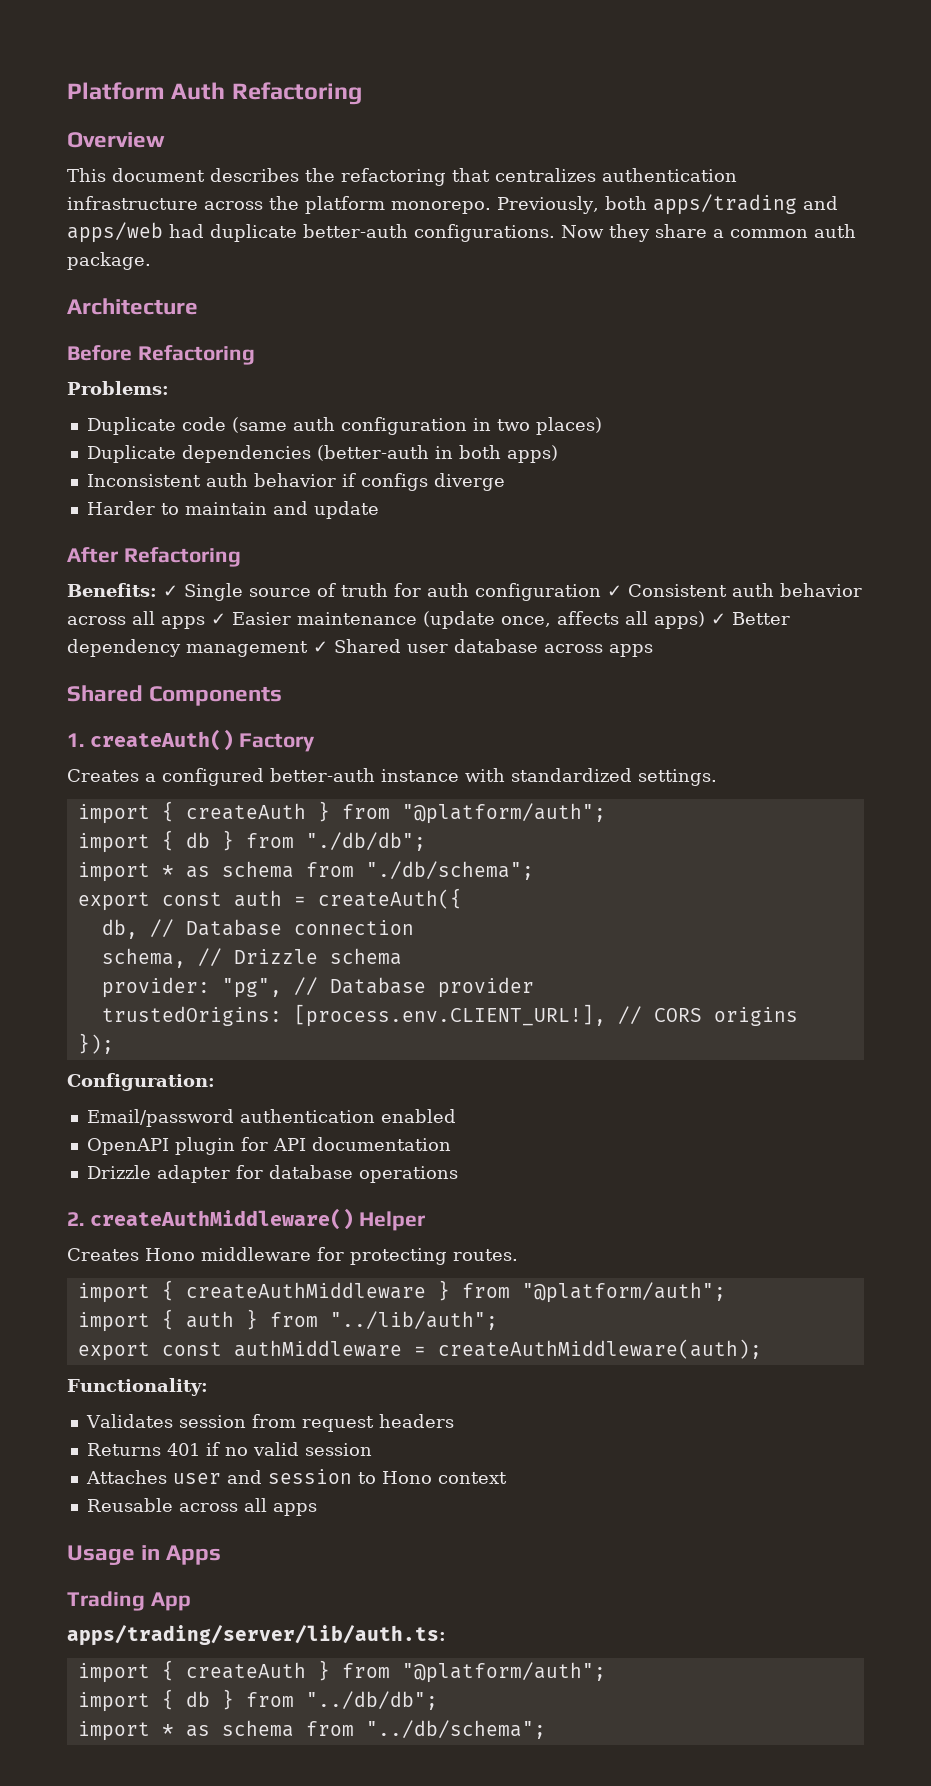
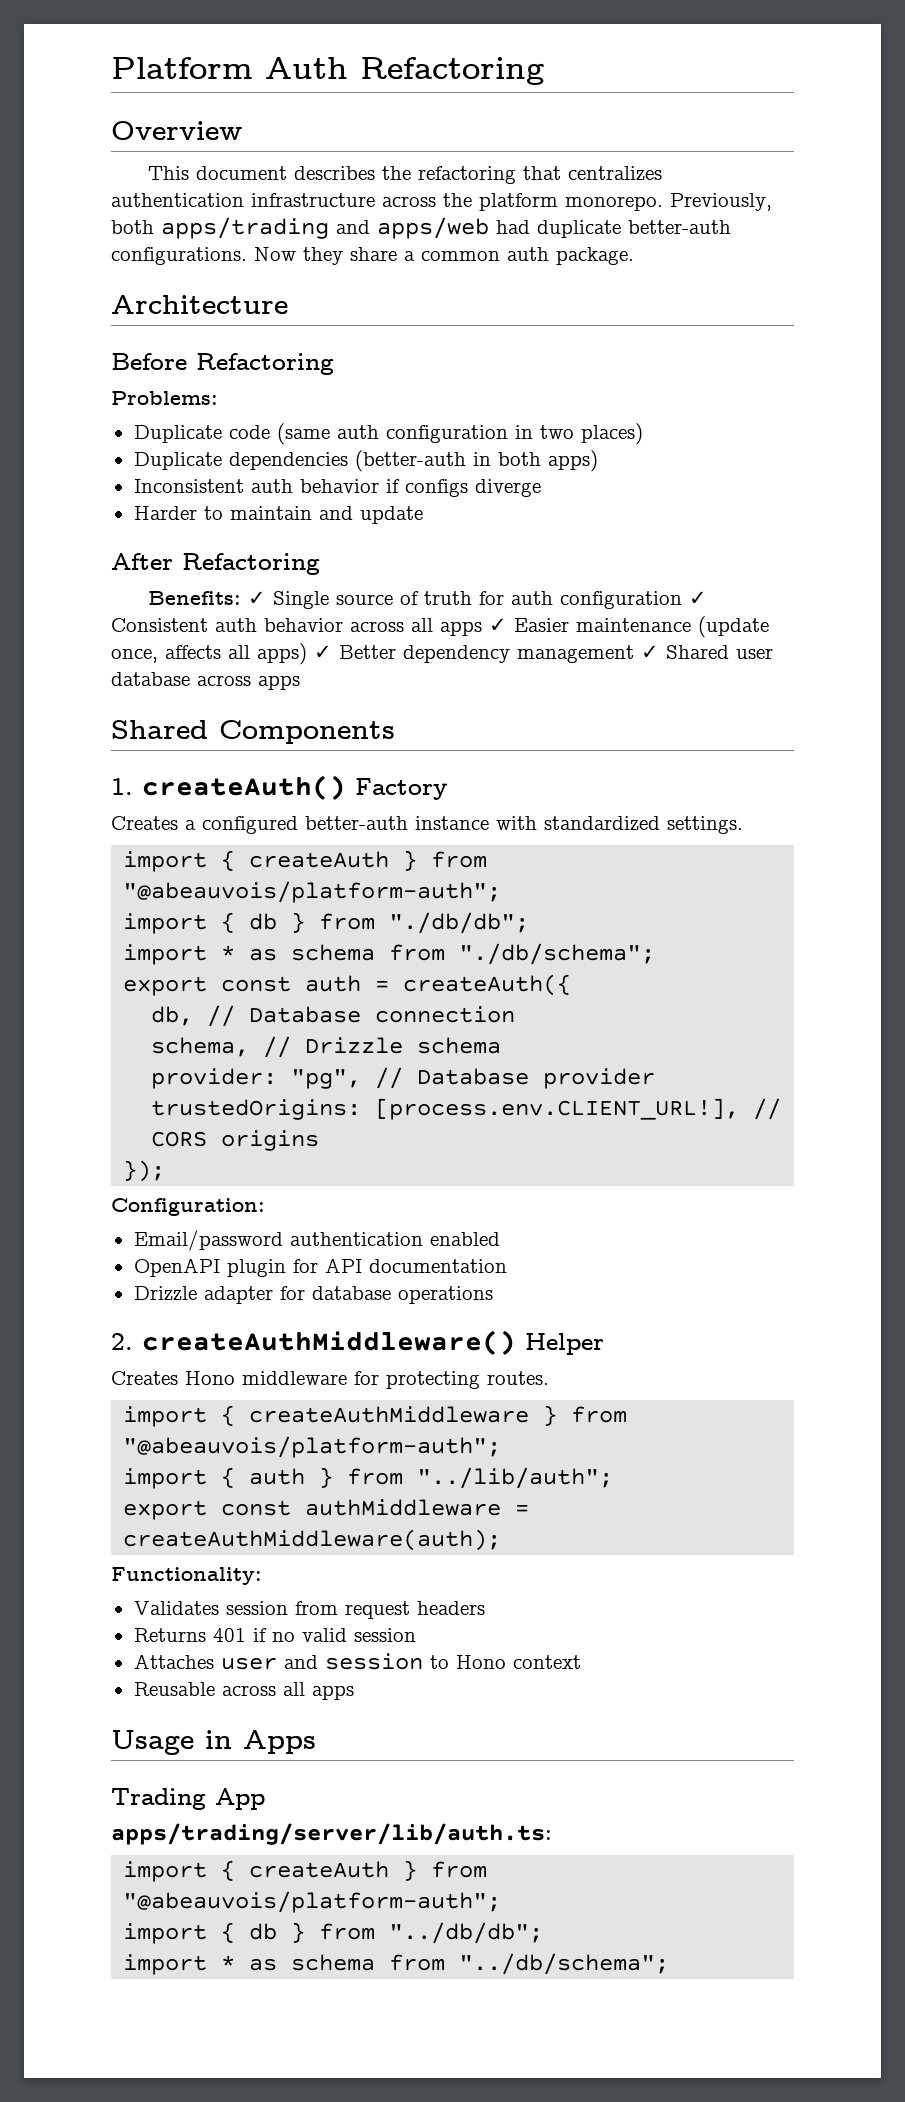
[401,803,606,824] "@platform/auth"; -> [123,881,502,903] "@abeauvois/platform-auth";
[521,1282,726,1303] "@platform/auth"; -> [123,1436,502,1458] "@abeauvois/platform-auth";
[401,1662,606,1683] "@platform/auth"; -> [123,1891,502,1913] "@abeauvois/platform-auth";

